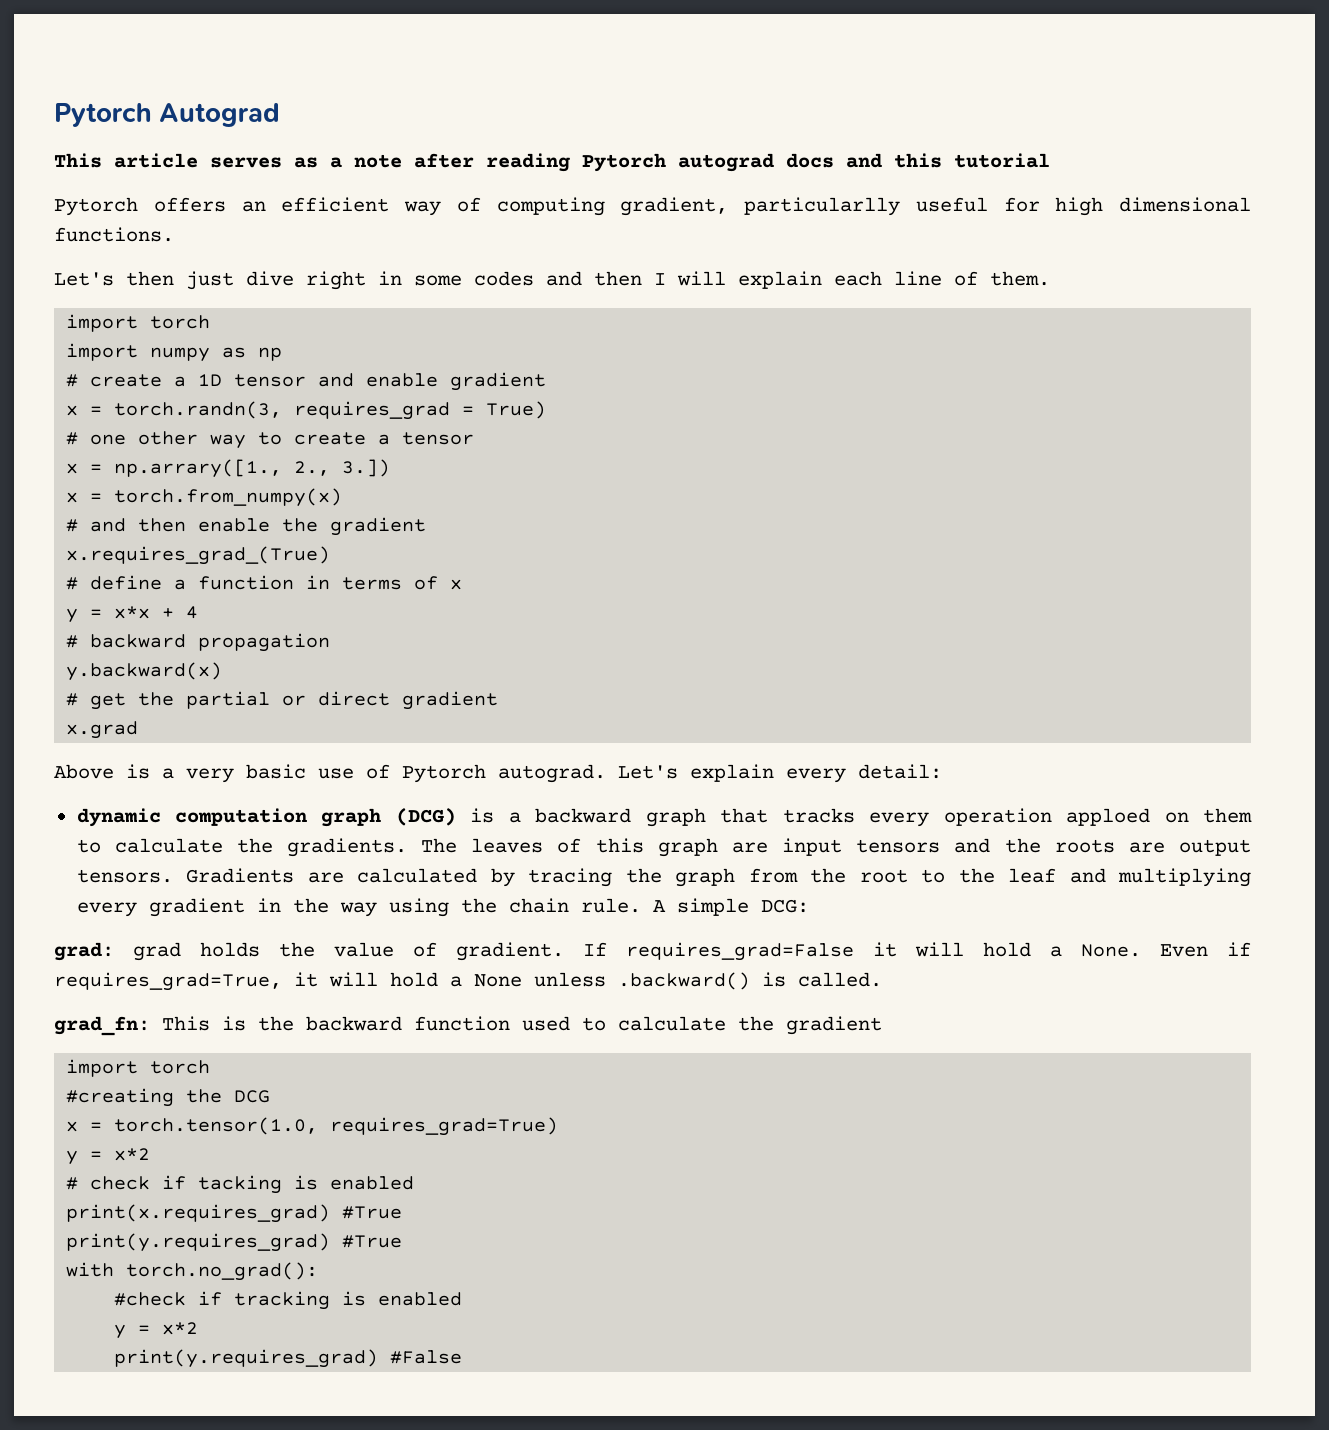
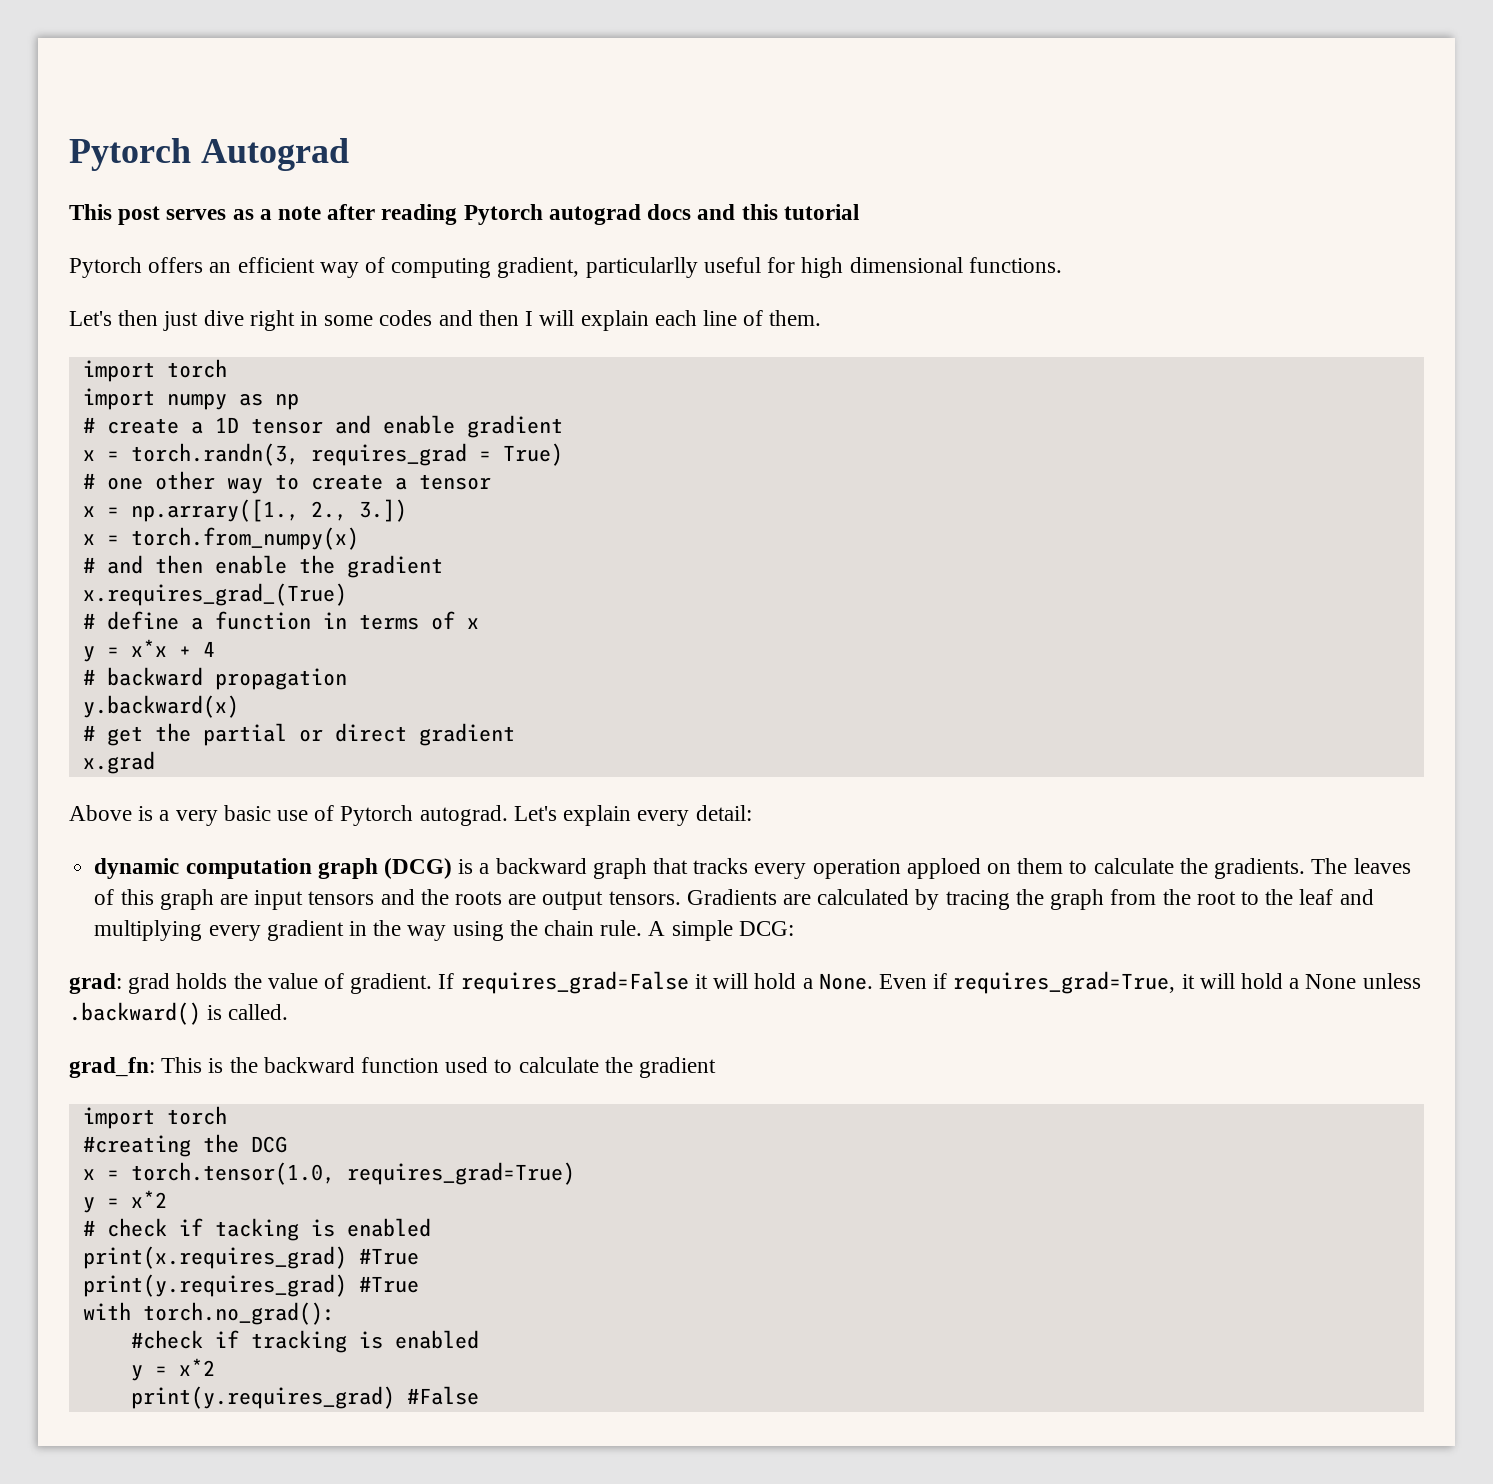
[114,153,198,168] article -> [118,206,161,225] post

